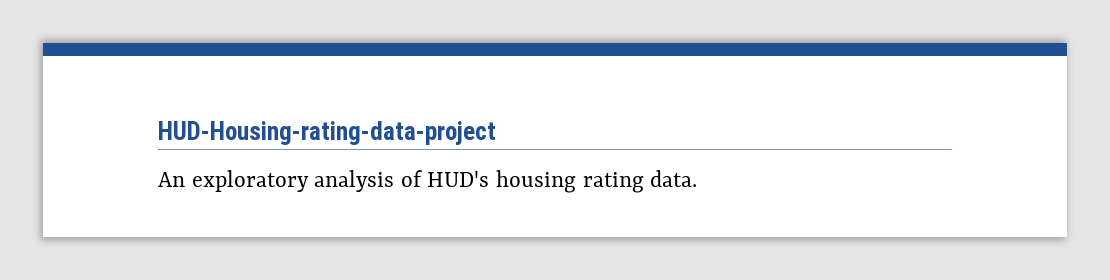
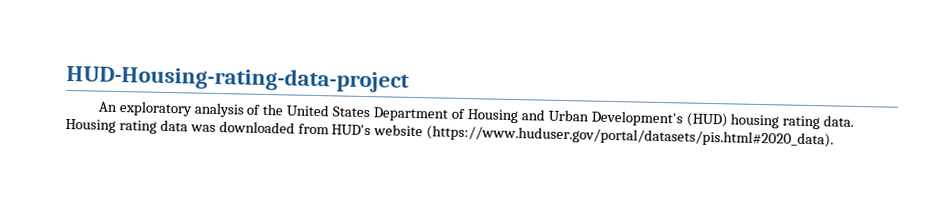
[427,170,698,193] HUD's housing rating data. -> [262,103,855,130] [65,118,835,148] the United States Department of Housing and Urban Development's (HUD) housing rating data. Housing rating data was downloaded from HUD's website (https://www.huduser.gov/portal/datasets/pis.html#2020_data).

